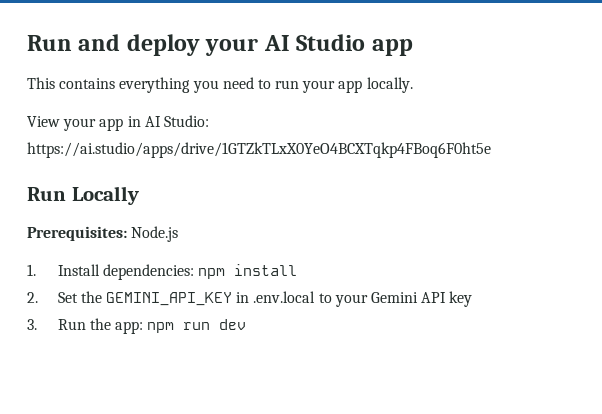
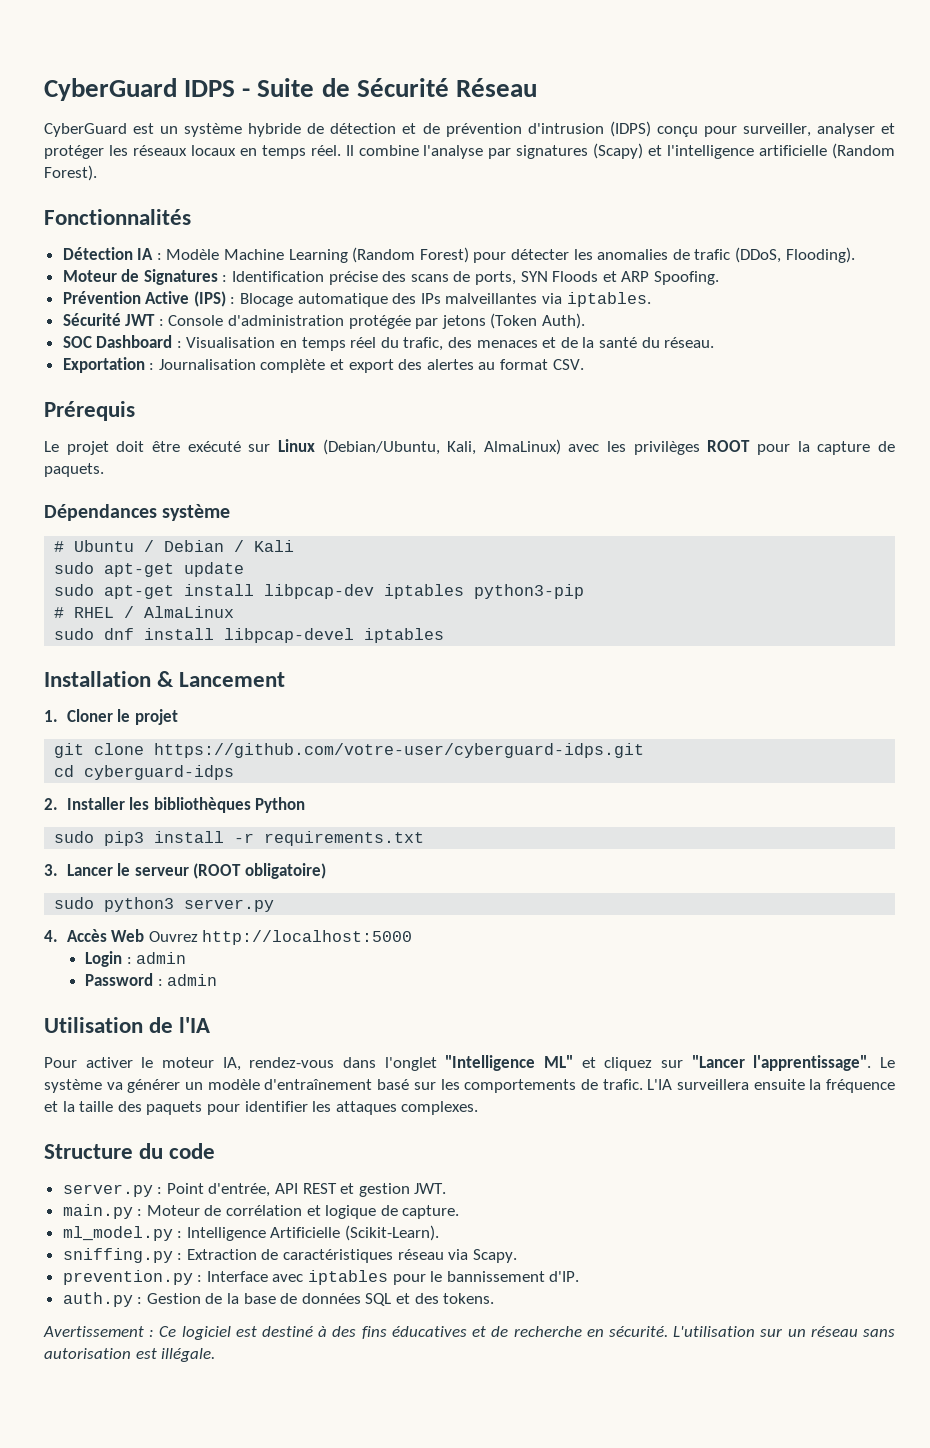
[27,34,413,56] [27,77,413,93] [27,115,209,131] [27,142,491,158] [27,186,139,205] [27,226,179,242] [27,264,298,280] [27,291,473,307] [27,318,247,334] Run and deploy your AI Studio app // This contains everything you need to run your app locally. // View your app in AI Studio: https://ai.studio/apps/drive/1GTZkTLxX0YeO4BCXTqkp4FBoq6F0ht5e // Run Locally // Prerequisites: Node.js // 1. Install dependencies: npm install // 2. Set the GEMINI_API_KEY in .env.local to your Gemini API key // 3. Run the app: npm run dev -> [44,78,537,101] [44,121,895,137] [44,143,895,159] [44,165,97,181] [44,209,191,225] [62,247,855,263] [62,269,719,285] [62,291,651,307] [62,313,586,329] [62,335,715,351] [62,357,584,373] [44,401,135,421] [44,439,895,455] [44,463,104,477] [44,504,231,521] [54,540,295,552] [54,562,245,577] [54,584,585,599] [54,606,235,618] [54,628,445,643] [44,671,286,687] [44,709,178,725] [54,743,645,758] [54,765,235,780] [44,797,306,813] [54,831,425,846] [44,863,326,879] [54,897,275,912] [44,929,413,945] [84,951,187,967] [84,973,218,986] [44,1017,211,1033] [44,1055,895,1071] [44,1079,895,1093] [44,1101,479,1115] [44,1143,216,1159] [62,1183,447,1197] [62,1204,460,1219] [62,1225,440,1241] [62,1248,517,1263] [62,1270,580,1285] [62,1292,495,1307] [43,1326,896,1340] [44,1348,216,1362] CyberGuard IDPS - Suite de Sécurité Réseau // CyberGuard est un système hybride de détection et de prévention d'intrusion (IDPS) conçu pour surveiller, analyser et protéger les réseaux locaux en temps réel. Il combine l'analyse par signatures (Scapy) et l'intelligence artificielle (Random Forest). // Fonctionnalités // Détection IA : Modèle Machine Learning (Random Forest) pour détecter les anomalies de trafic (DDoS, Flooding). // Moteur de Signatures : Identification précise des scans de ports, SYN Floods et ARP Spoofing. // Prévention Active (IPS) : Blocage automatique des IPs malveillantes via iptables. // Sécurité JWT : Console d'administration protégée par jetons (Token Auth). // SOC Dashboard : Visualisation en temps réel du trafic, des menaces et de la santé du réseau. // Exportation : Journalisation complète et export des alertes au format CSV. // Prérequis // Le projet doit être exécuté sur Linux (Debian/Ubuntu, Kali, AlmaLinux) avec les privilèges ROOT pour la capture de paquets. // Dépendances système // # Ubuntu / Debian / Kali // sudo apt-get update // sudo apt-get install libpcap-dev iptables python3-pip // # RHEL / AlmaLinux // sudo dnf install libpcap-devel iptables // Installation & Lancement // 1. Cloner le projet // git clone https://github.com/votre-user/cyberguard-idps.git // cd cyberguard-idps // 2. Installer les bibliothèques Python // sudo pip3 install -r requirements.txt // 3. Lancer le serveur (ROOT obligatoire) // sudo python3 server.py // 4. Accès Web Ouvrez http://localhost:5000 // Login : admin // Password : admin // Utilisation de l'IA // Pour activer le moteur IA, rendez-vous dans l'onglet "Intelligence ML" et cliquez sur "Lancer l'apprentissage". Le système va générer un modèle d'entraînement basé sur les comportements de trafic. L'IA surveillera ensuite la fréquence et la taille des paquets pour identifier les attaques complexes. // Structure du code // server.py : Point d'entrée, API REST et gestion JWT. // main.py : Moteur de corrélation et logique de capture. // ml_model.py : Intelligence Artificielle (Scikit-Learn). // sniffing.py : Extraction de caractéristiques réseau via Scapy. // prevention.py : Interface avec iptables pour le bannissement d'IP. // auth.py : Gestion de la base de données SQL et des tokens. // Avertissement : Ce logiciel est destiné à des fins éducatives et de recherche en sécurité. L'utilisation sur un réseau sans autorisation est illégale.

